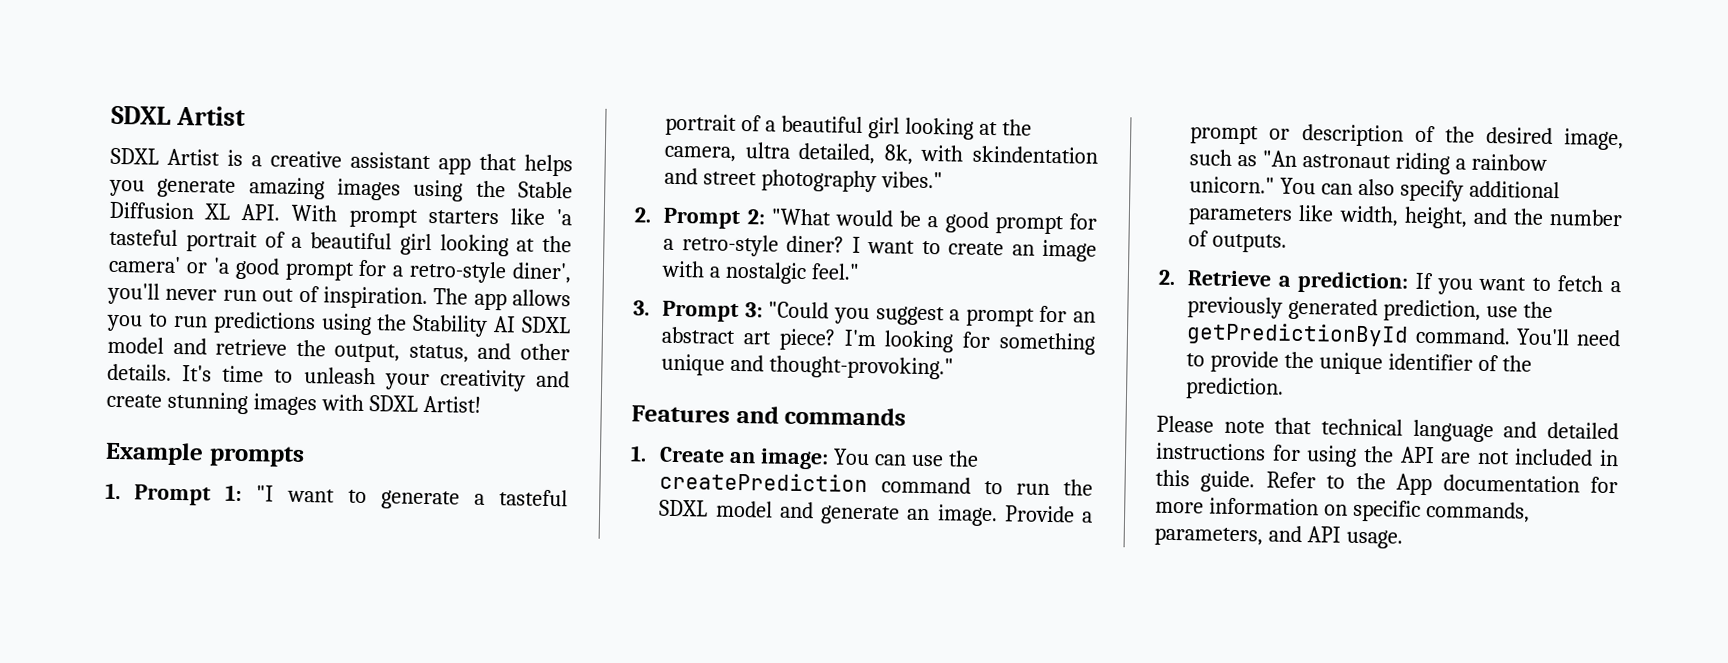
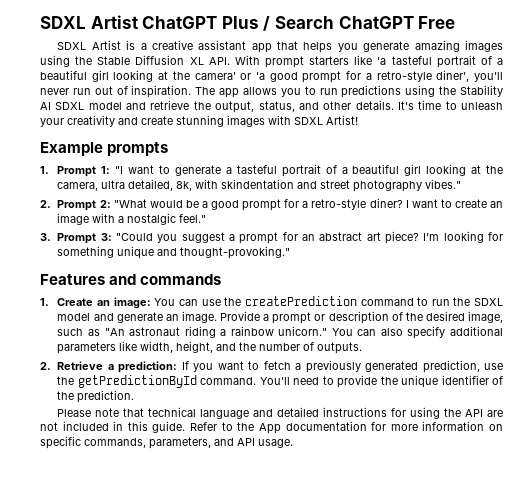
[111,105,246,127] SDXL Artist -> [40,15,456,31] SDXL Artist ChatGPT Plus / Search ChatGPT Free

